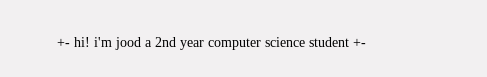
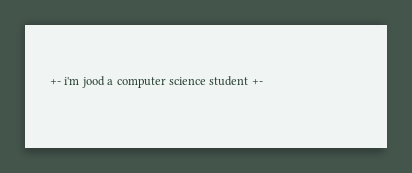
[57,37,90,47] +- hi! -> [50,79,61,85] +-
[155,37,204,50] 2nd year -> (114, 82) none

